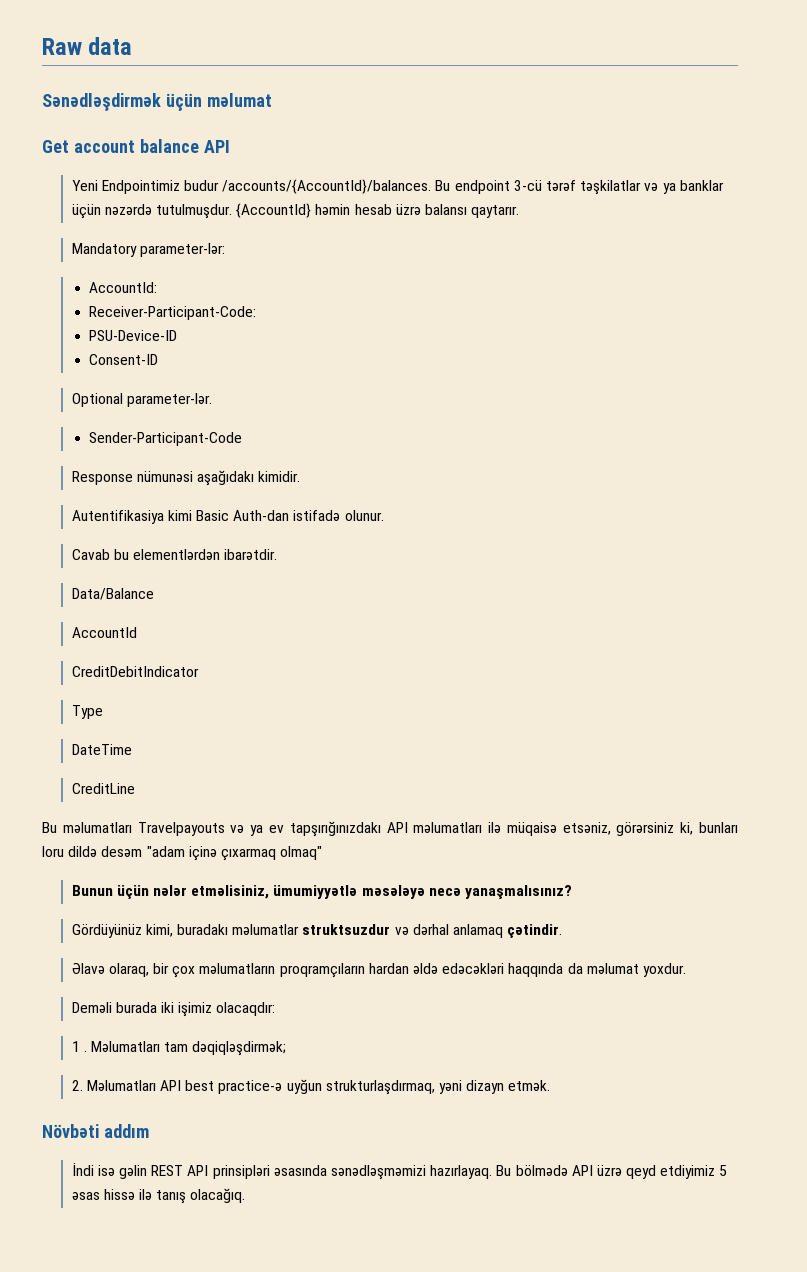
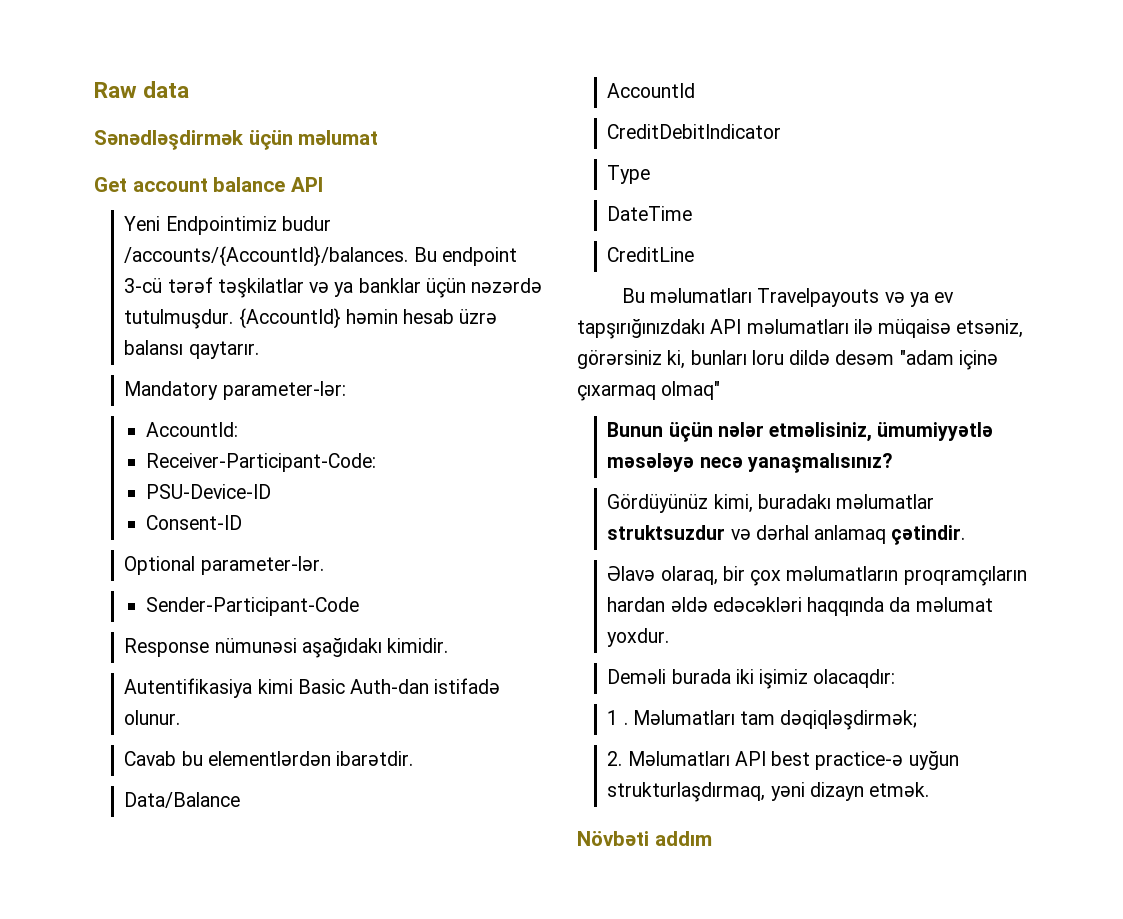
[71,1162,728,1180] [71,1188,246,1204] // İndi isə gəlin REST API prinsipləri əsasında sənədləşməmizi hazırlayaq. Bu bölmədə API üzrə qeyd etdiyimiz 5 əsas hissə ilə tanış olacağıq. -> (712, 838) none

